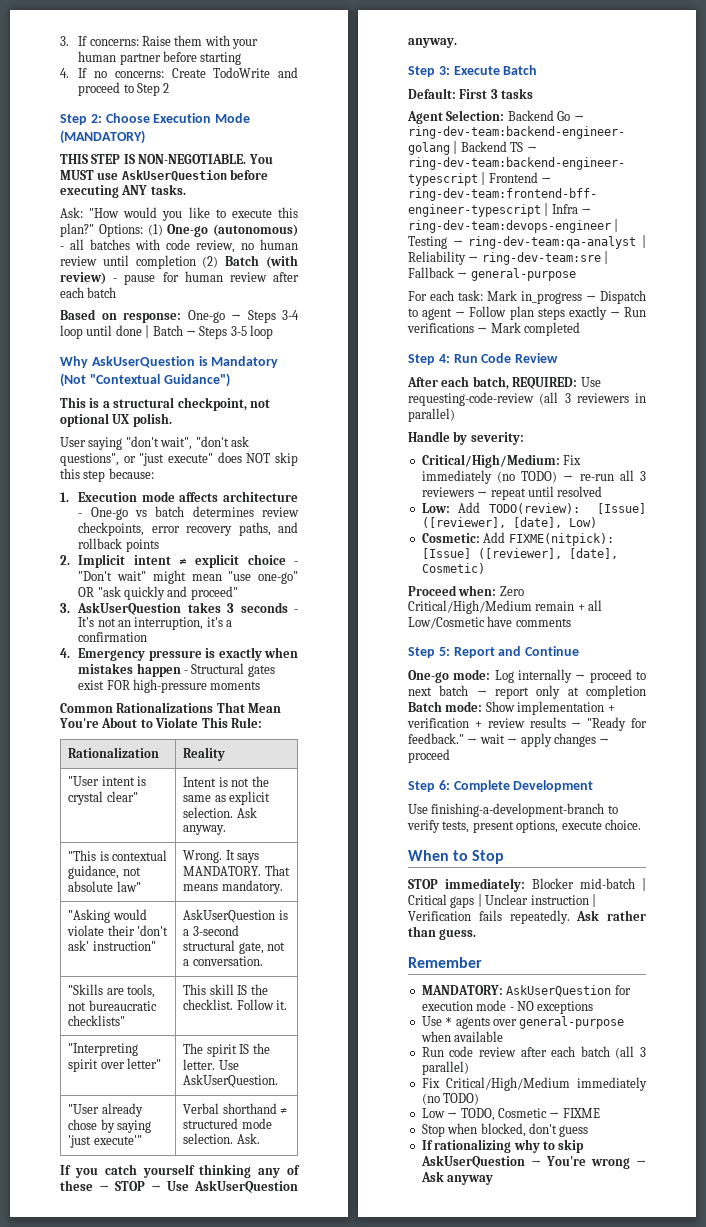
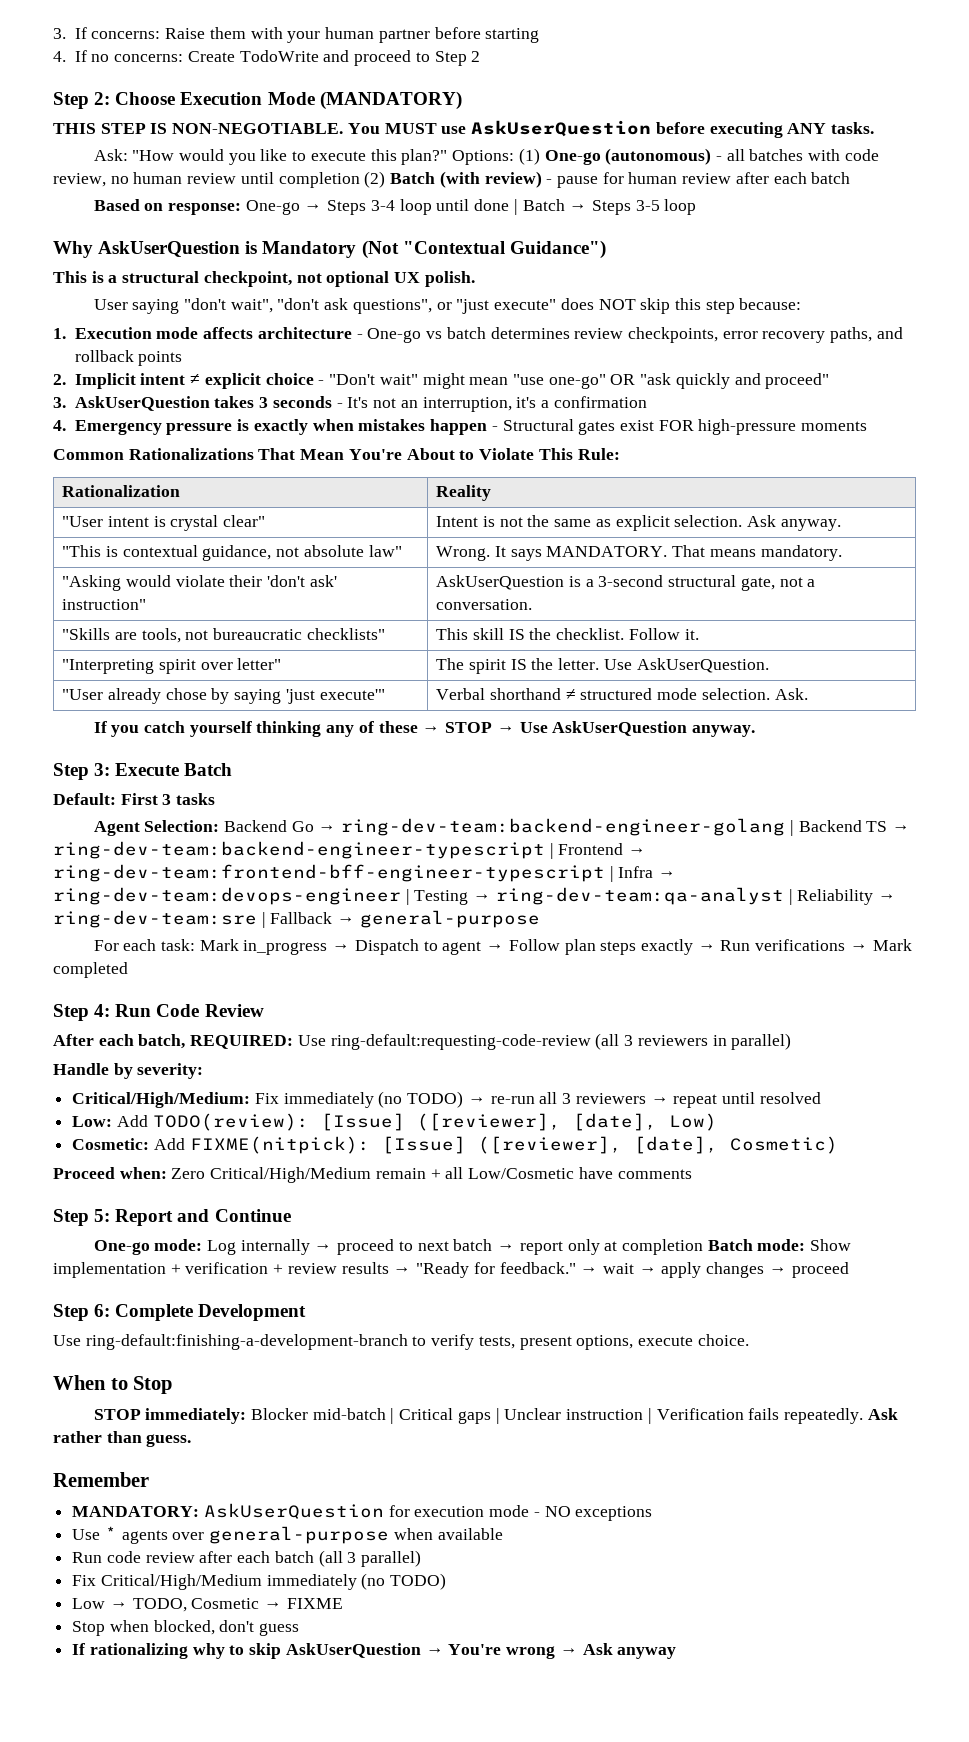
[408,392,534,406] requesting-code-review -> [330,1034,591,1050] ring-default:requesting-code-review
[431,803,605,817] finishing-a-development-branch -> [85,1334,408,1350] ring-default:finishing-a-development-branch

